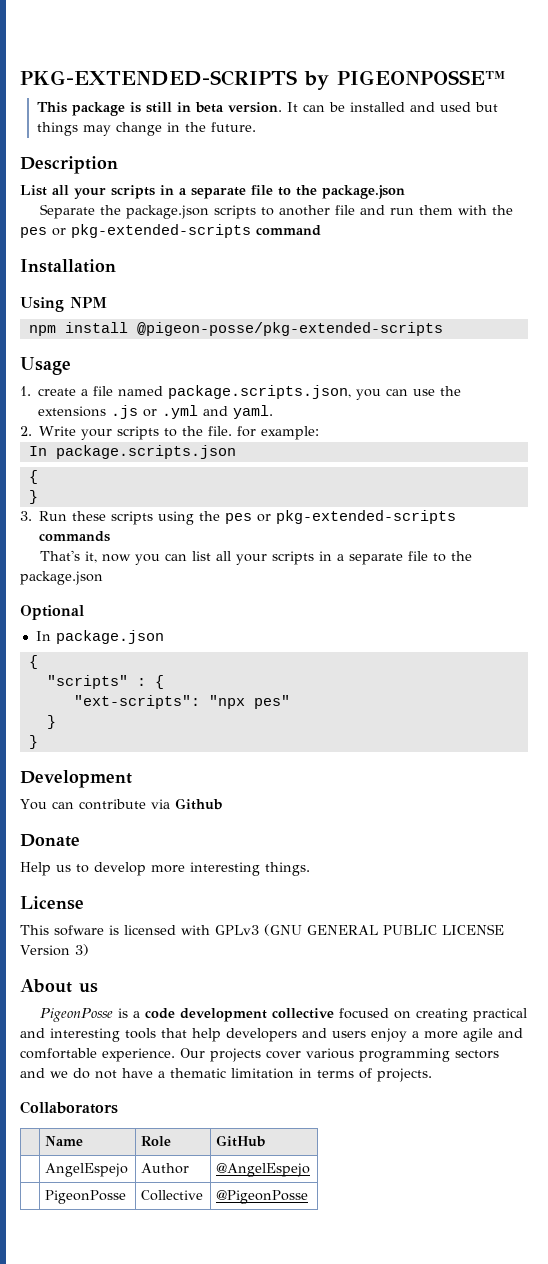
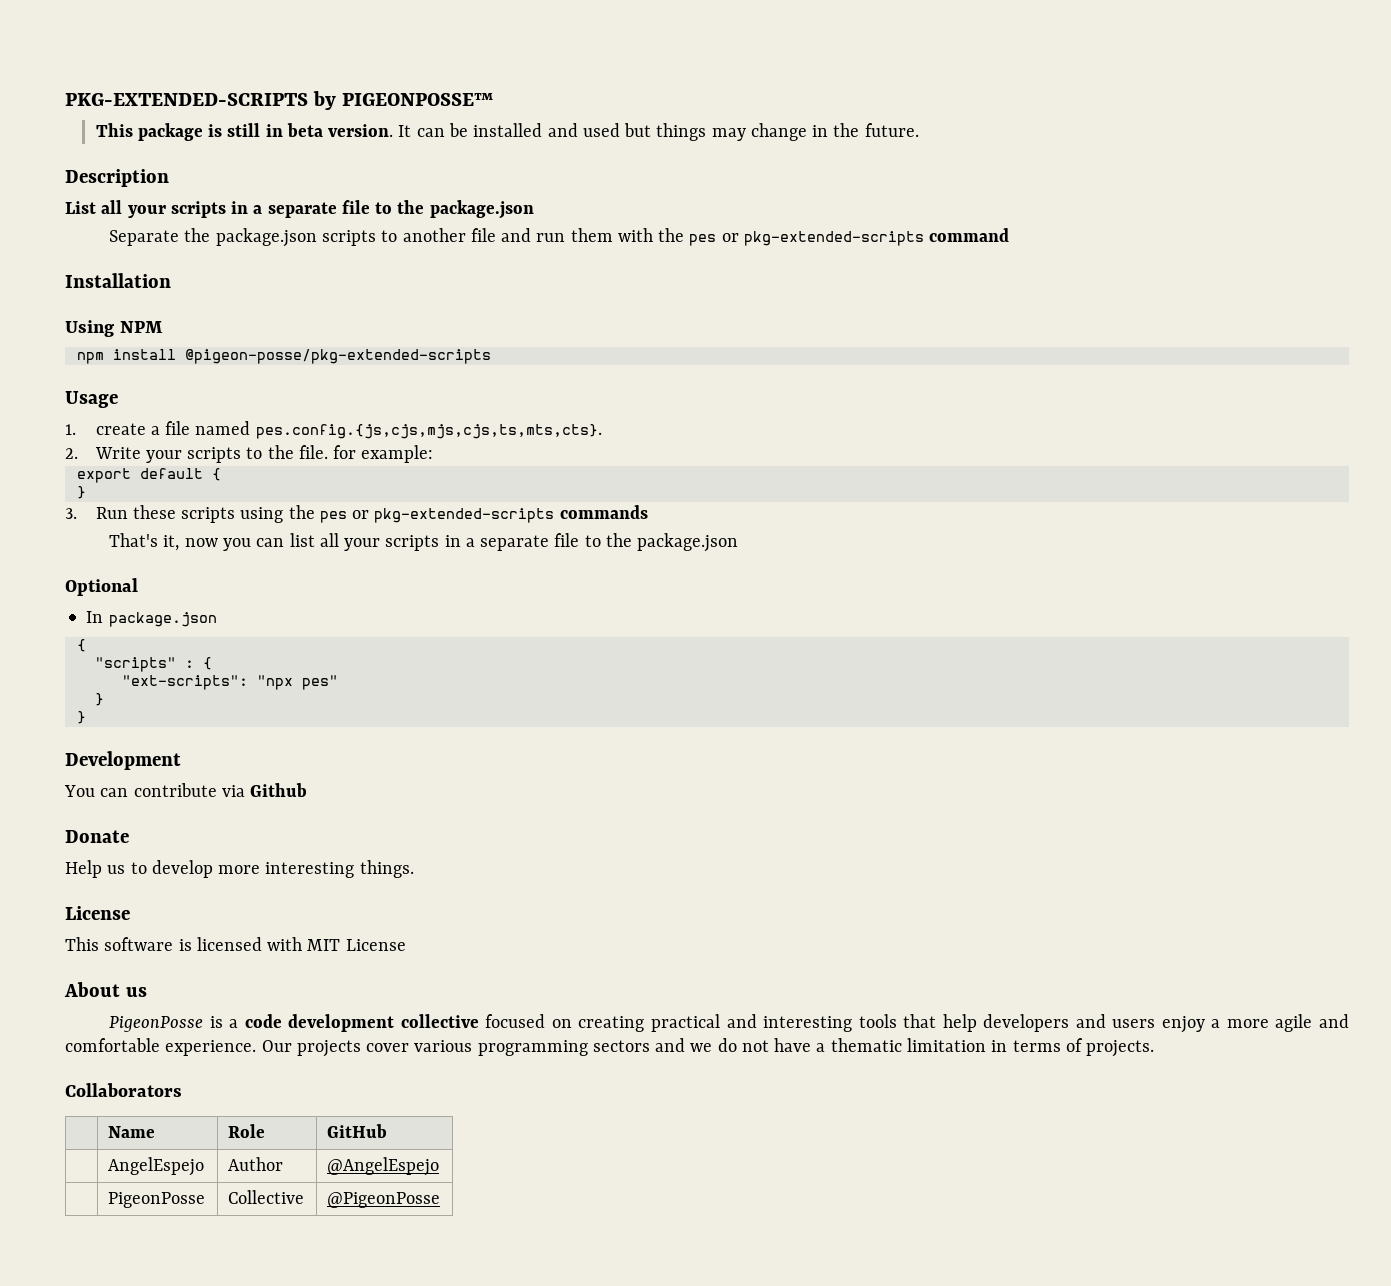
[168,385,462,400] [38,405,274,419] package.scripts.json, you can use the extensions .js or .yml and yaml. -> [255,424,602,439] pes.config.{js,cjs,mjs,cjs,ts,mts,cts}.
[28,445,236,459] In package.scripts.json // -> [76,468,203,483] export default
[54,925,104,936] sofware -> [104,937,174,951] software
[215,924,504,936] [20,944,89,956] GPLv3 (GNU GENERAL PUBLIC LICENSE Version 3) -> [307,939,406,951] MIT License

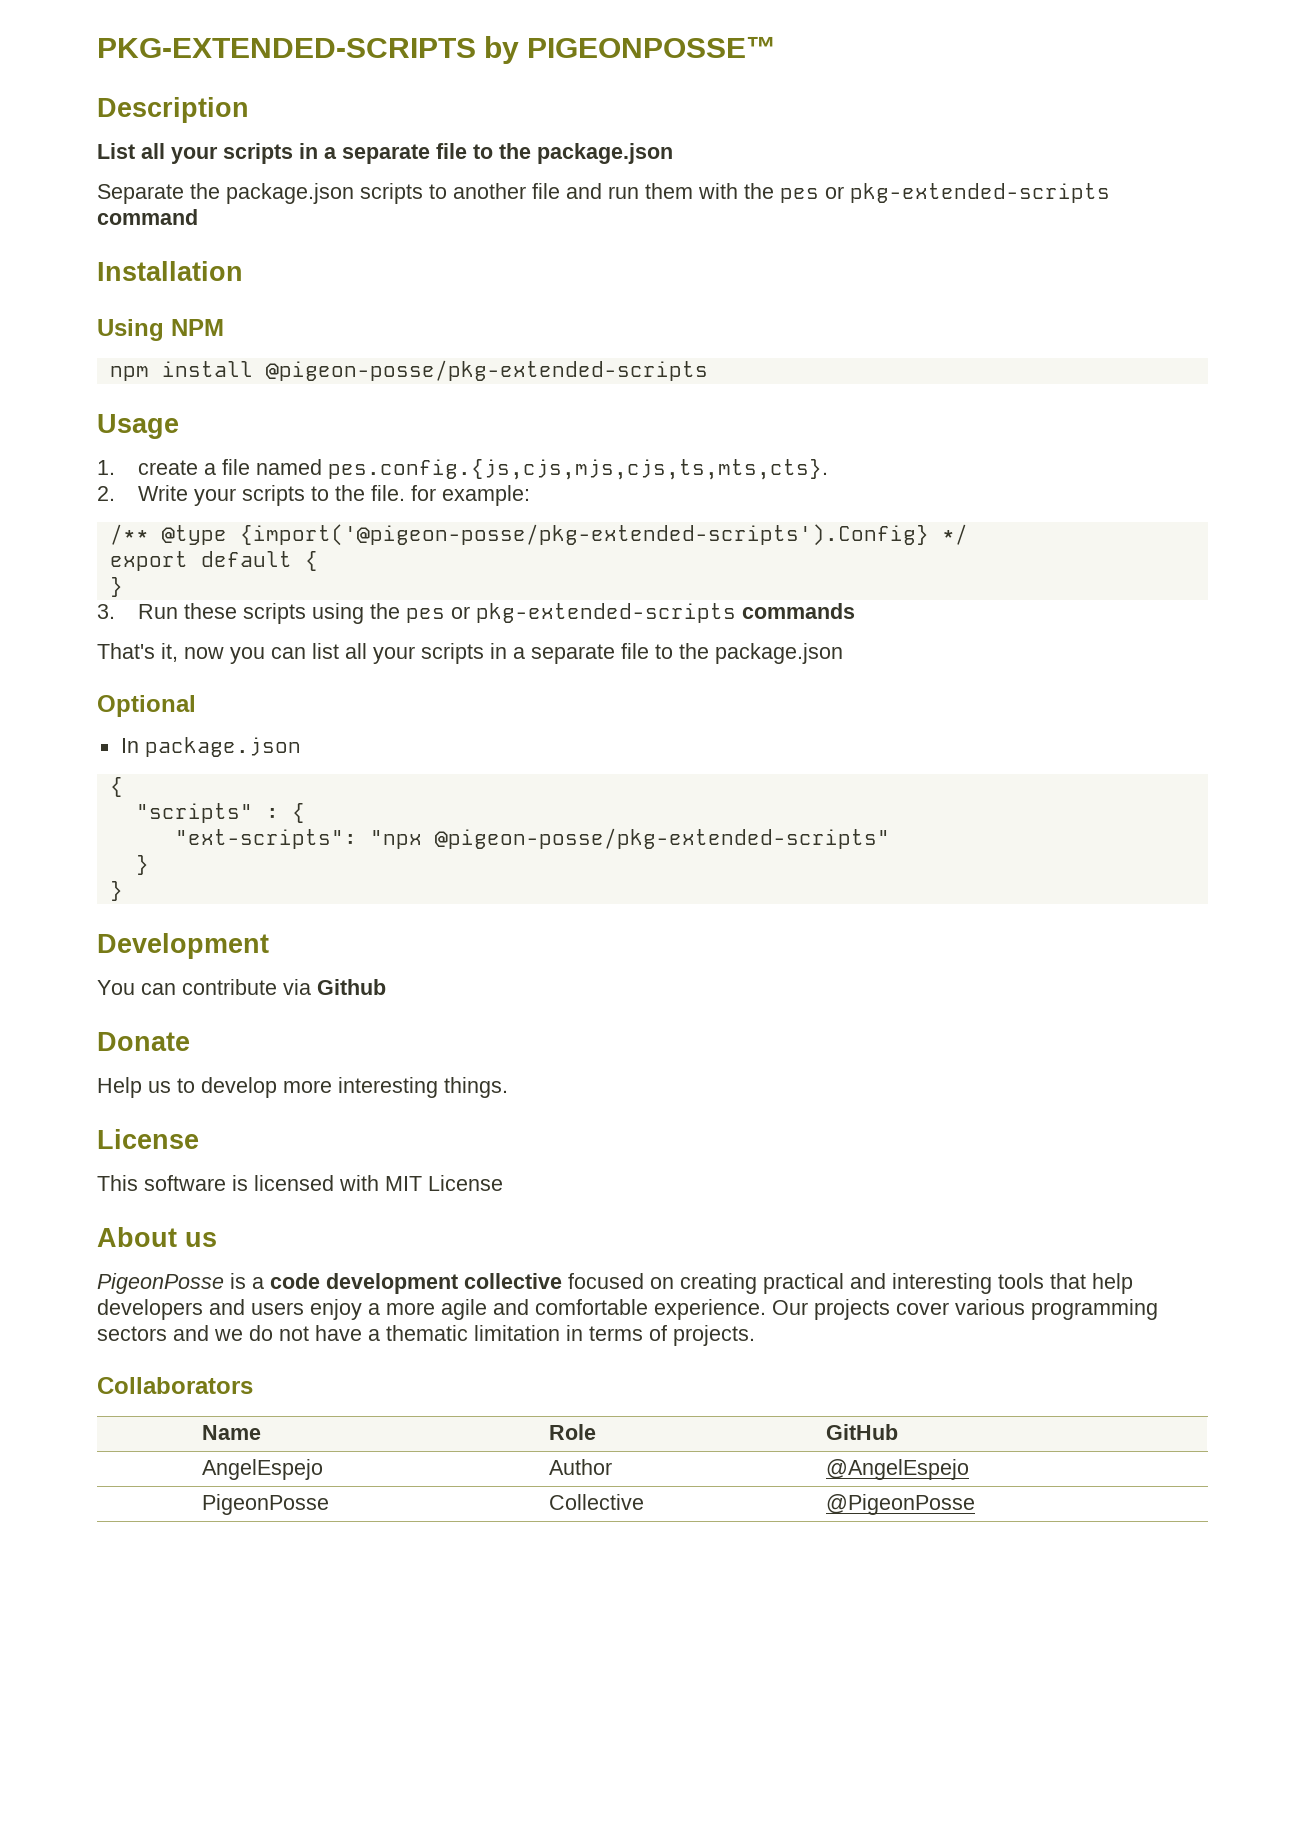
[95,123,919,141] // This package is still in beta version. It can be installed and used but things may change in the future. -> (777, 47) none
(434, 454) none -> [109,524,968,546] // /** @type {import('@pigeon-posse/pkg-extended-scripts').Config} */
[301,675,338,690] pes" -> [434,828,890,849] @pigeon-posse/pkg-extended-scripts"

